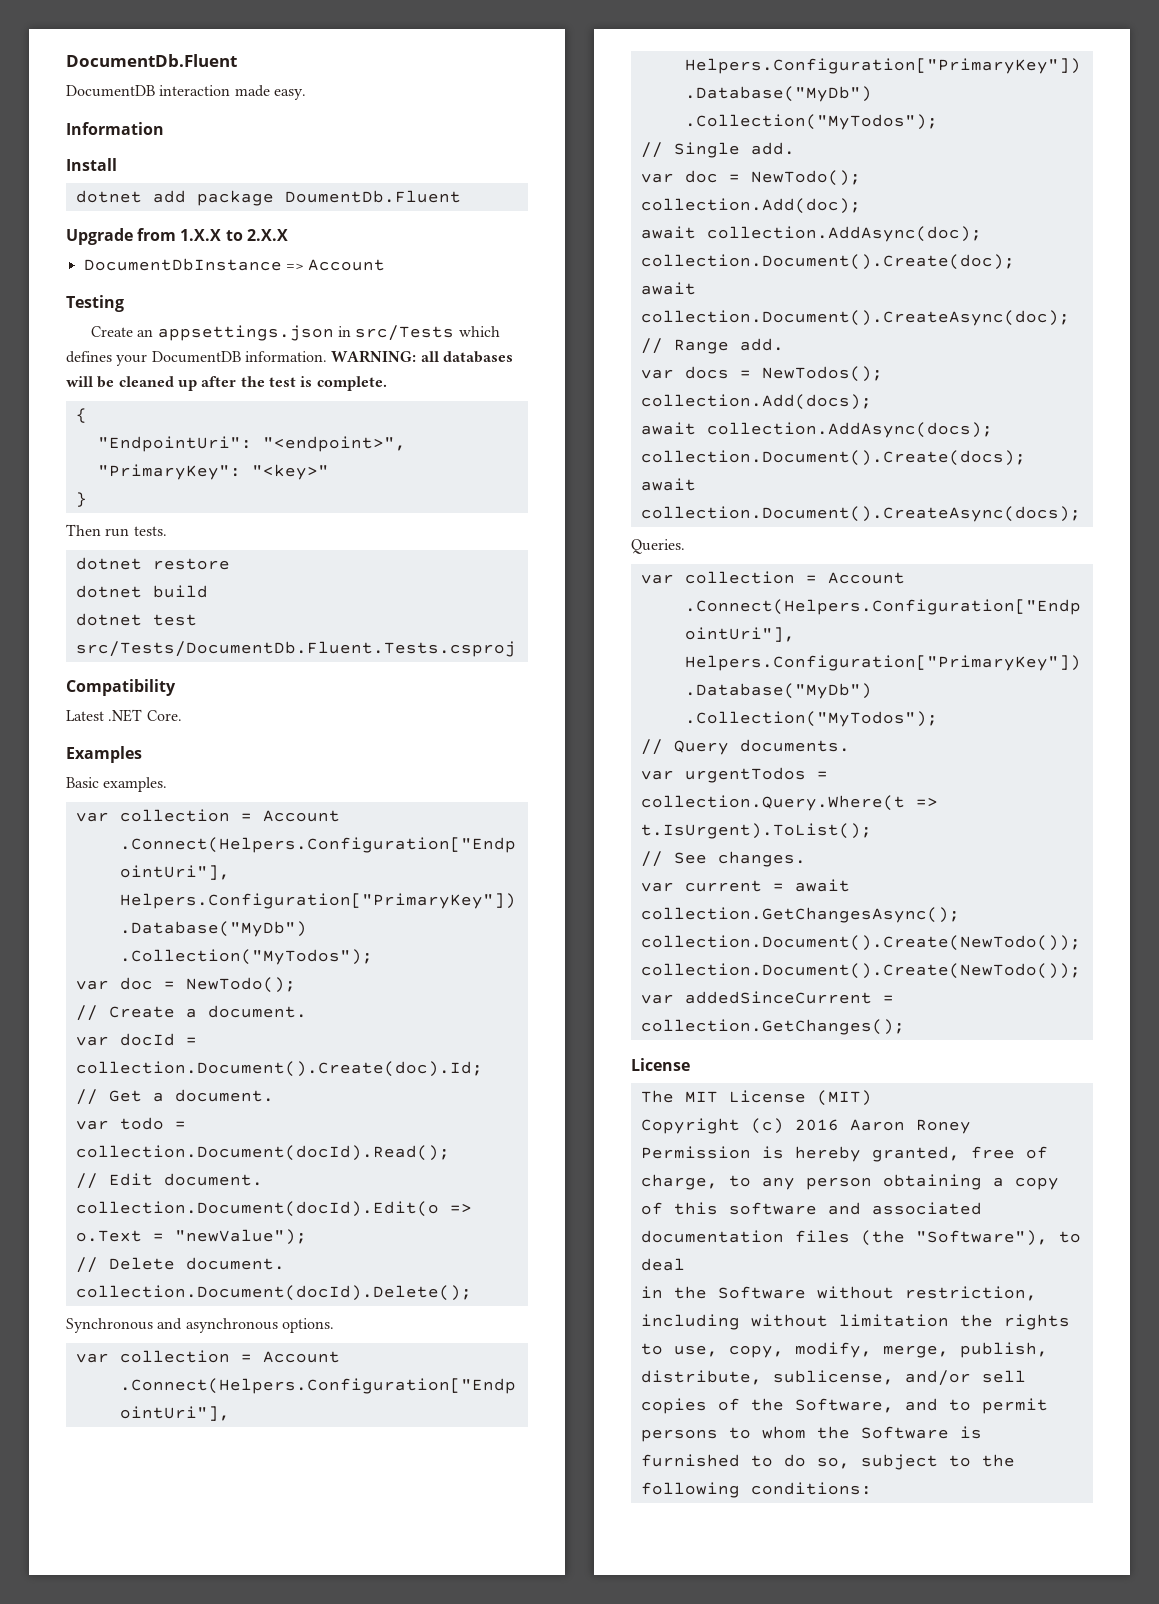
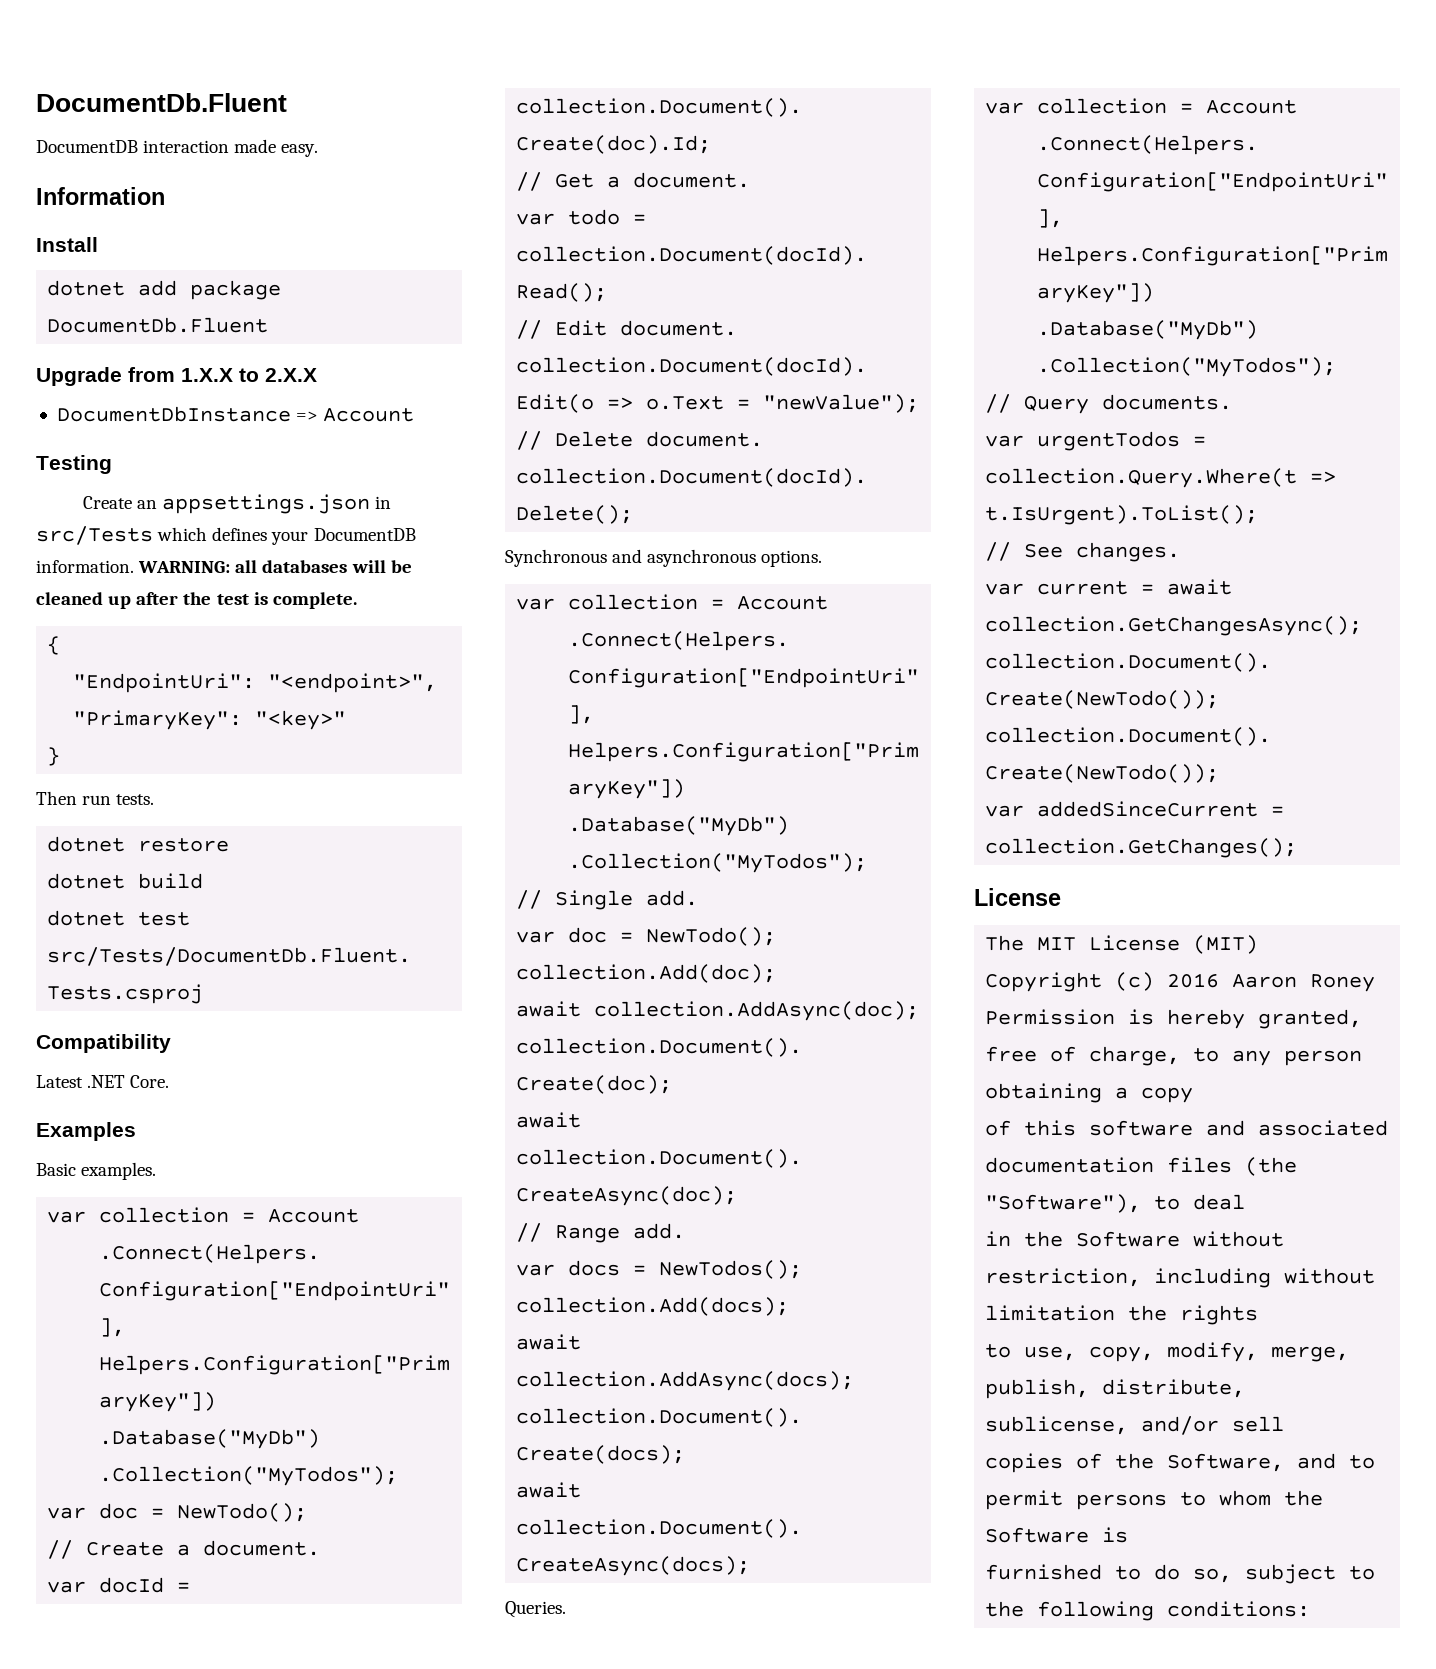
[284,190,461,203] DoumentDb.Fluent -> [47,317,269,333] DocumentDb.Fluent

